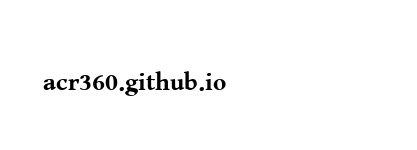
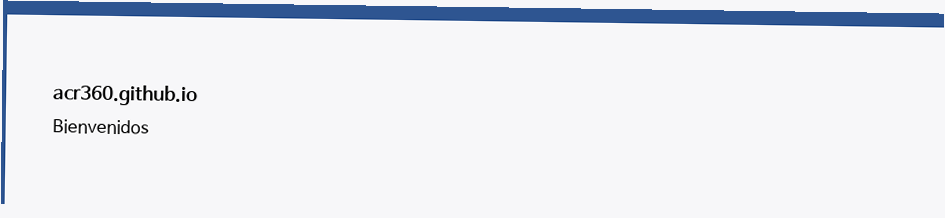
(226, 83) none -> [52,119,149,135] // Bienvenidos

